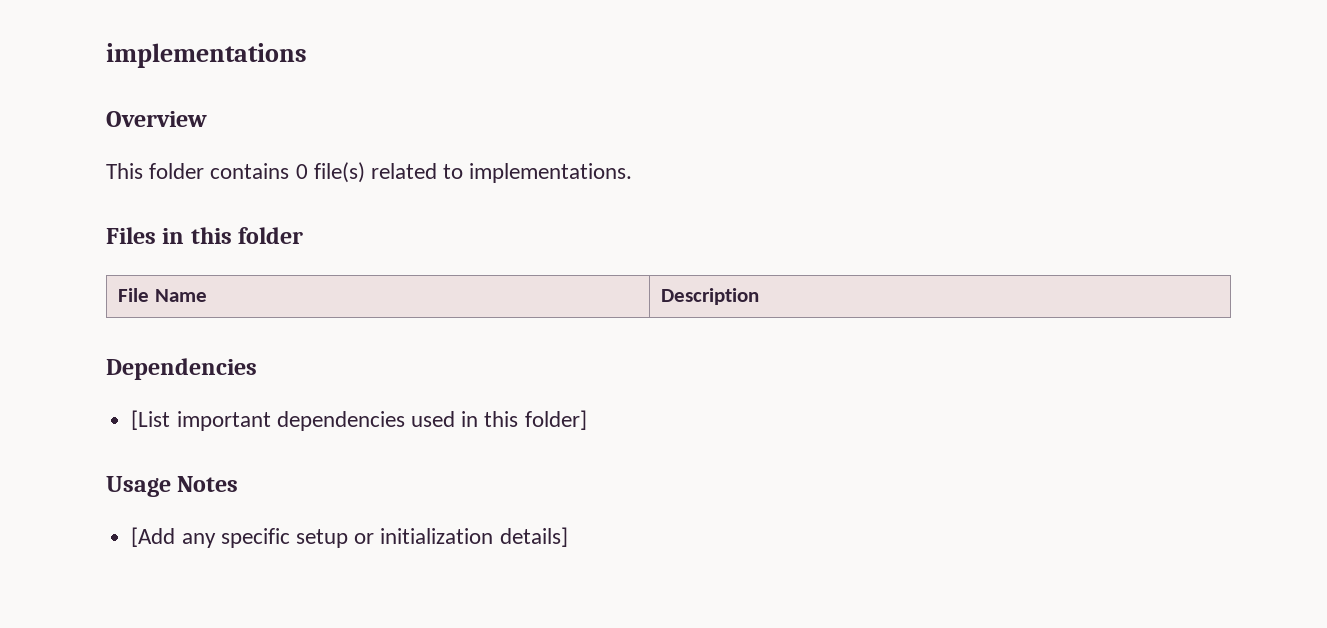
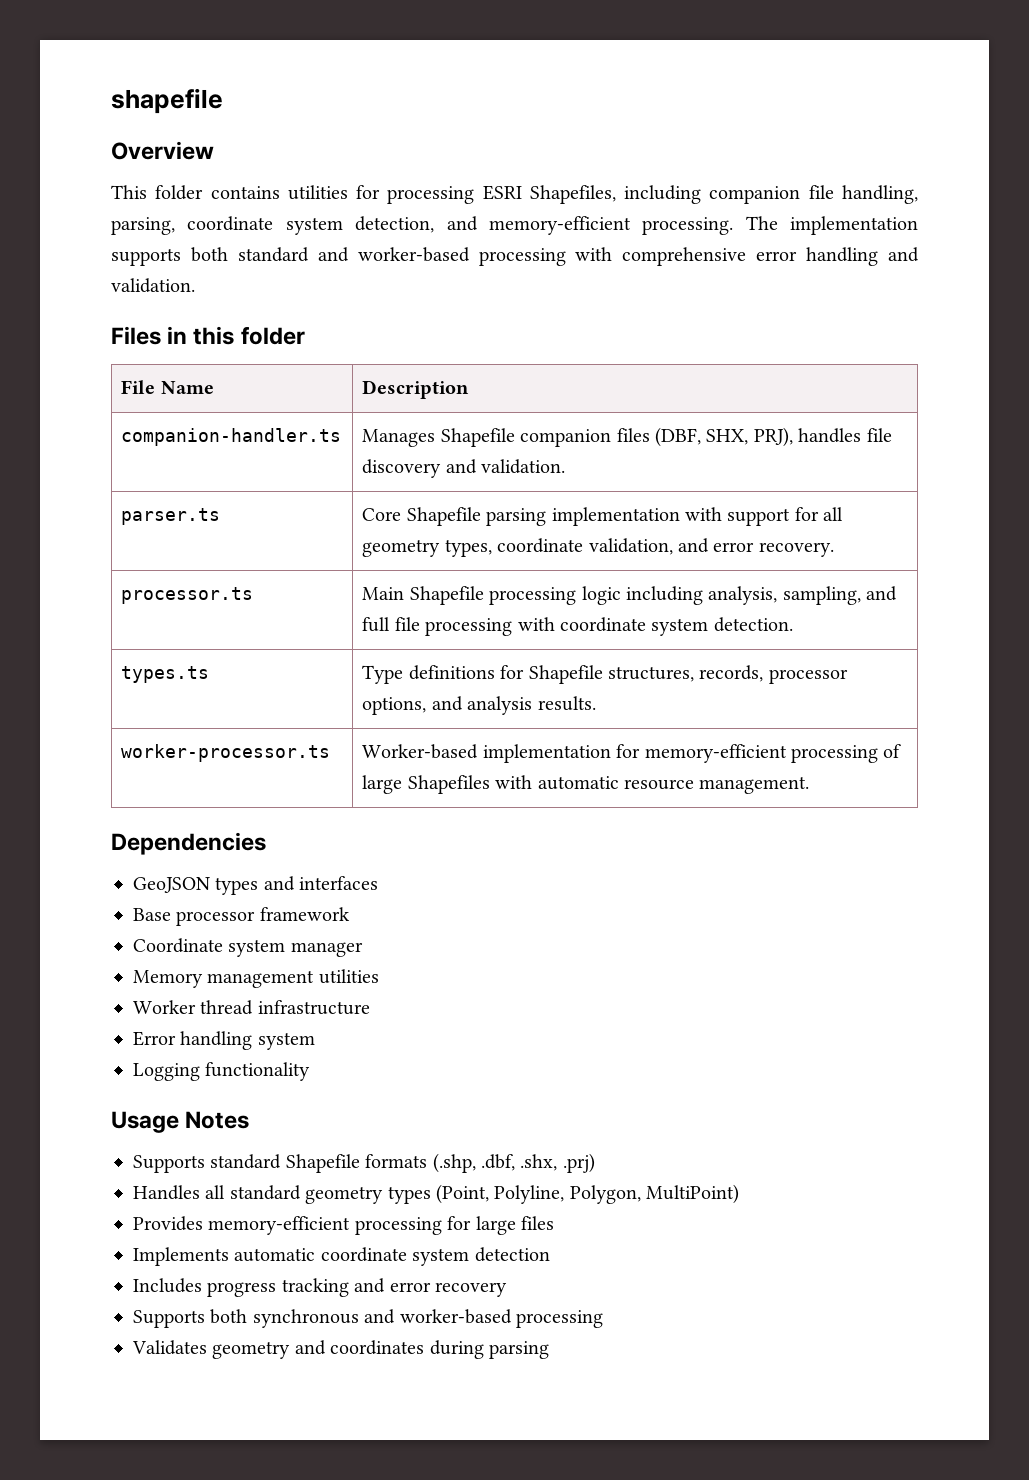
[106,43,307,68] implementations -> [111,88,223,114] shapefile
[295,162,633,183] 0 file(s) related to implementations. -> [287,185,918,204] [111,216,918,235] [111,247,919,266] [111,278,195,293] utilities for processing ESRI Shapefiles, including companion file handling, parsing, coordinate system detection, and memory-efficient processing. The implementation supports both standard and worker-based processing with comprehensive error handling and validation.
[106,358,257,380] [131,410,587,431] [106,476,239,497] [131,527,568,548] // Dependencies // [List important dependencies used in this folder] // Usage Notes // [Add any specific setup or initialization details] -> [121,428,342,446] [362,427,892,447] [362,459,566,478] [121,508,221,525] [362,507,844,526] [362,538,834,557] [121,587,254,604] [362,586,898,605] [362,617,793,636] [121,666,210,683] [362,665,848,684] [362,696,596,715] [121,744,331,762] [362,744,902,763] [362,775,810,794] [111,832,266,855] [133,876,379,895] [133,907,350,926] [133,938,363,957] [133,969,379,988] [133,1000,370,1015] [133,1031,315,1050] [133,1062,311,1081] [111,1111,250,1133] [133,1153,595,1173] [133,1184,740,1204] [133,1216,554,1235] [133,1247,550,1266] [133,1278,507,1297] [133,1309,603,1328] [132,1340,549,1359] // companion-handler.ts | Manages Shapefile companion files (DBF, SHX, PRJ), handles file discovery and validation. // parser.ts | Core Shapefile parsing implementation with support for all geometry types, coordinate validation, and error recovery. // processor.ts | Main Shapefile processing logic including analysis, sampling, and full file processing with coordinate system detection. // types.ts | Type definitions for Shapefile structures, records, processor options, and analysis results. // worker-processor.ts | Worker-based implementation for memory-efficient processing of large Shapefiles with automatic resource management. // Dependencies // GeoJSON types and interfaces // Base processor framework // Coordinate system manager // Memory management utilities // Worker thread infrastructure // Error handling system // Logging functionality // Usage Notes // Supports standard Shapefile formats (.shp, .dbf, .shx, .prj) // Handles all standard geometry types (Point, Polyline, Polygon, MultiPoint) // Provides memory-efficient processing for large files // Implements automatic coordinate system detection // Includes progress tracking and error recovery // Supports both synchronous and worker-based processing // Validates geometry and coordinates during parsing

